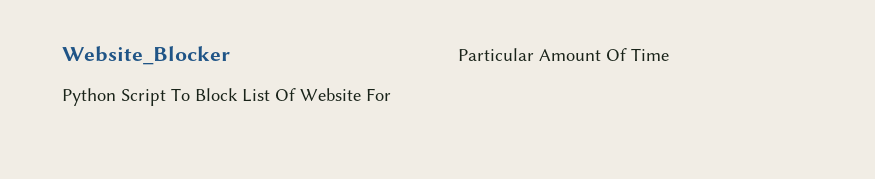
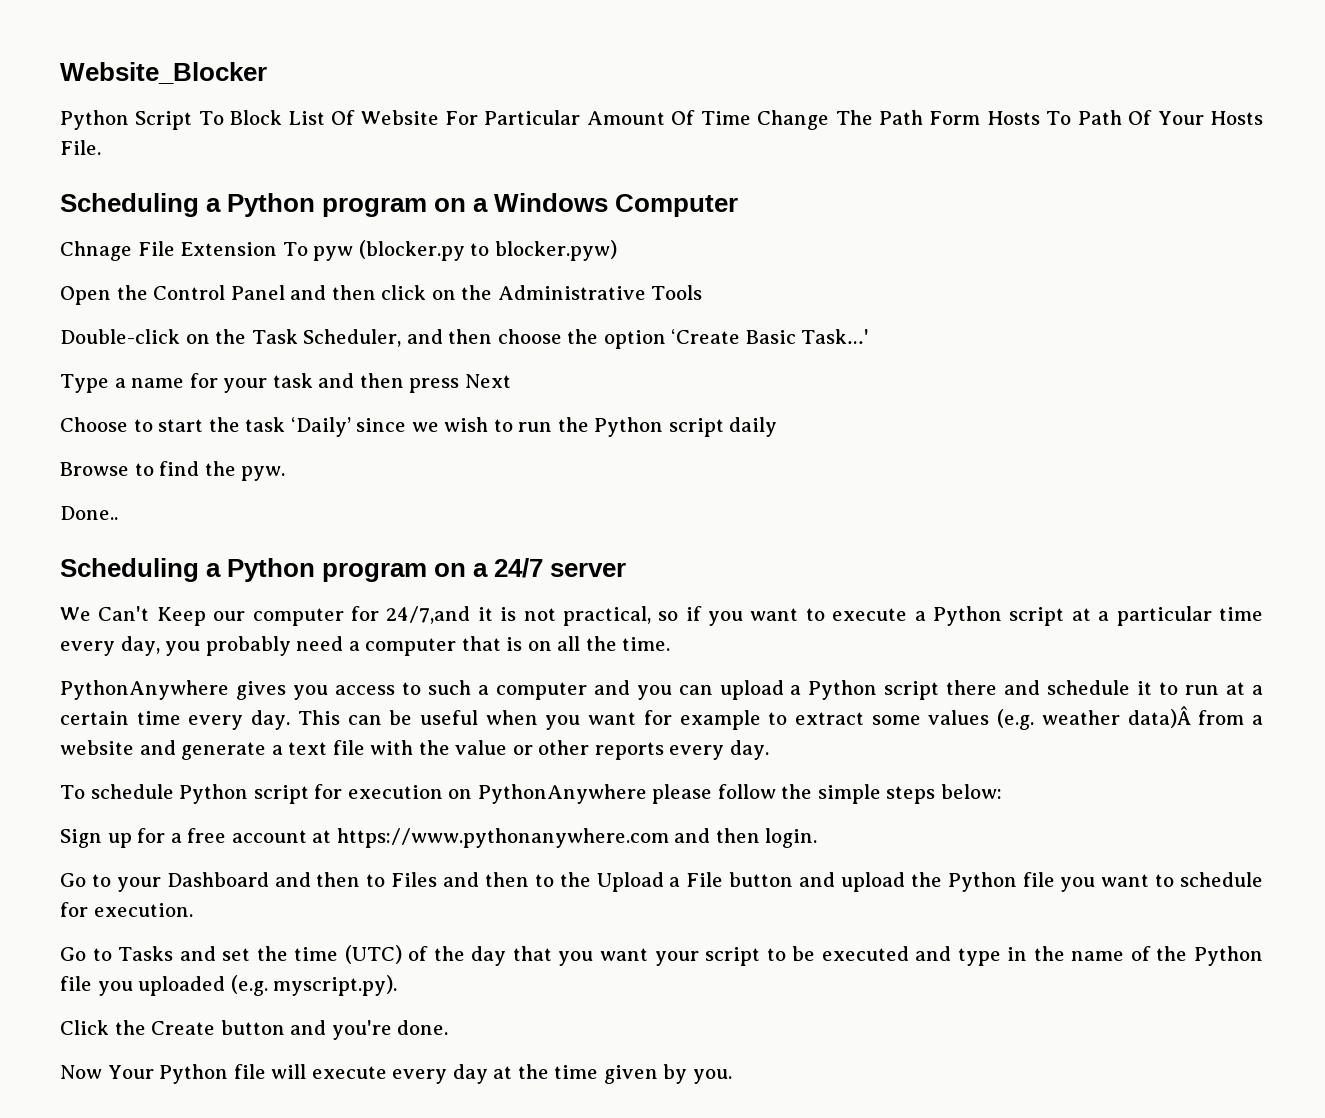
(669, 54) none -> [757,110,1263,130] [60,140,101,155] [60,193,739,217] [60,240,617,261] [60,285,703,305] [60,329,870,349] [60,373,511,393] [60,417,778,437] [60,461,286,481] [60,506,118,520] [60,558,627,582] [60,606,1263,626] [60,636,671,656] [60,680,1264,700] [60,706,1264,730] [60,740,769,760] [60,784,1002,804] [60,828,818,848] [60,872,1263,892] [60,902,193,917] [60,945,1263,966] [60,975,398,996] [60,1020,449,1040] [60,1064,732,1084] Change The Path Form Hosts To Path Of Your Hosts File. // Scheduling a Python program on a Windows Computer // Chnage File Extension To pyw (blocker.py to blocker.pyw) // Open the Control Panel and then click on the Administrative Tools // Double-click on the Task Scheduler, and then choose the option ‘Create Basic Task…' // Type a name for your task and then press Next // Choose to start the task ‘Daily’ since we wish to run the Python script daily // Browse to find the pyw. // Done.. // Scheduling a Python program on a 24/7 server // We Can't Keep our computer for 24/7,and it is not practical, so if you want to execute a Python script at a particular time every day, you probably need a computer that is on all the time. // PythonAnywhere gives you access to such a computer and you can upload a Python script there and schedule it to run at a certain time every day. This can be useful when you want for example to extract some values (e.g. weather data)Â from a website and generate a text file with the value or other reports every day. // To schedule Python script for execution on PythonAnywhere please follow the simple steps below: // Sign up for a free account at https://www.pythonanywhere.com and then login. // Go to your Dashboard and then to Files and then to the Upload a File button and upload the Python file you want to schedule for execution. // Go to Tasks and set the time (UTC) of the day that you want your script to be executed and type in the name of the Python file you uploaded (e.g. myscript.py). // Click the Create button and you're done. // Now Your Python file will execute every day at the time given by you.

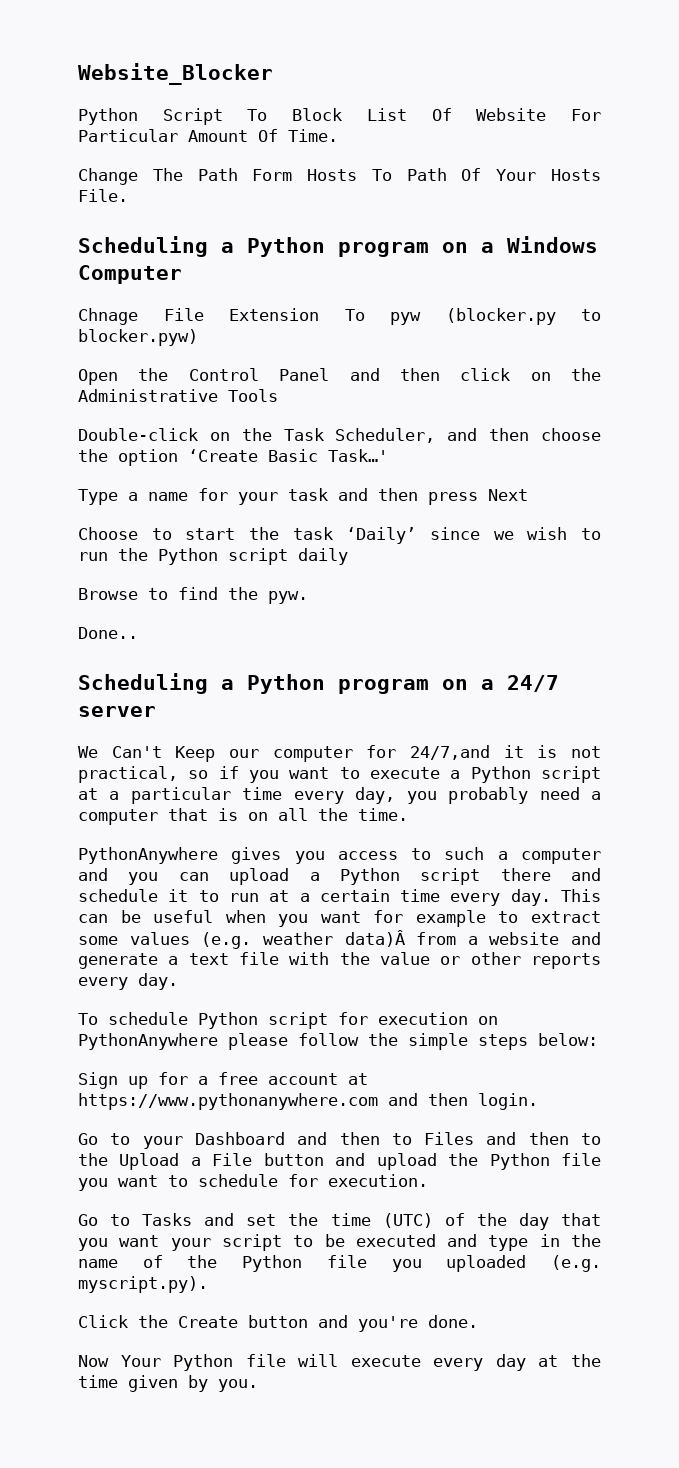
[700,111,751,125] Time -> [288,129,338,142] Time. //

